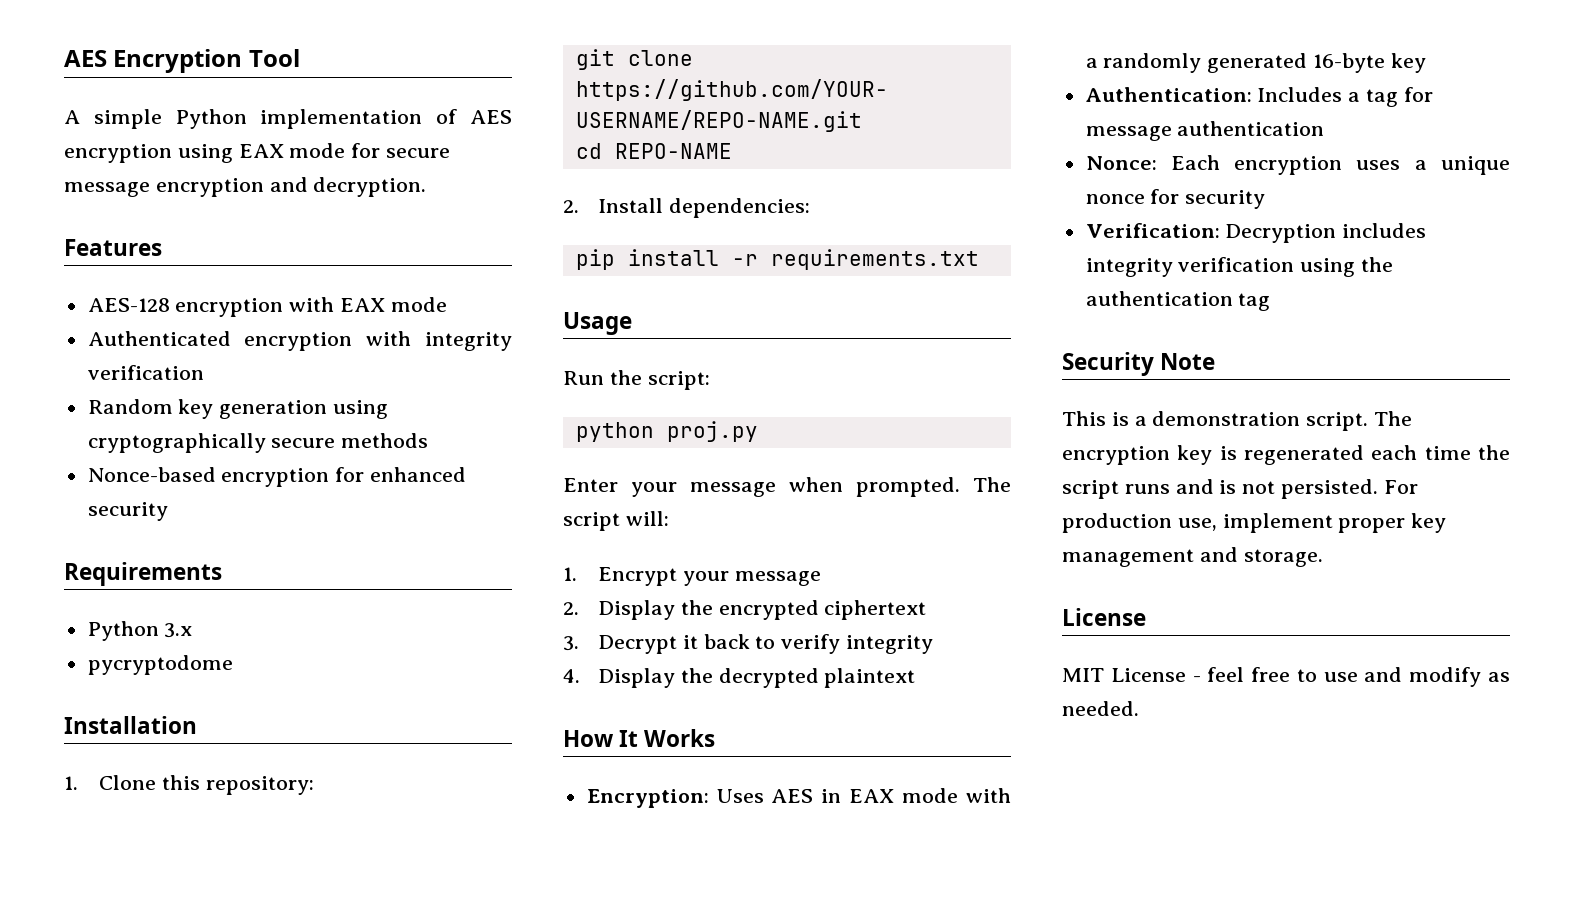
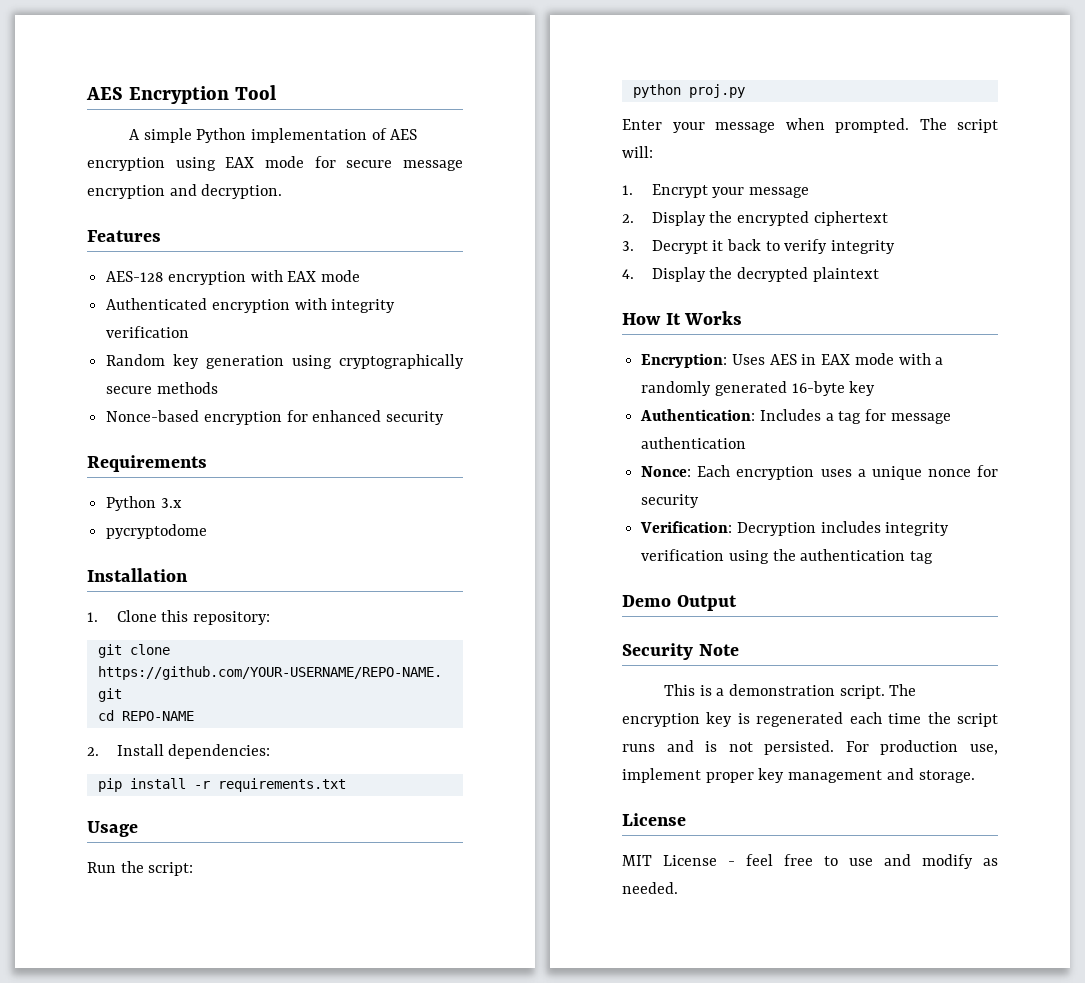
(1271, 302) none -> [622,595,737,611] // Demo Output

